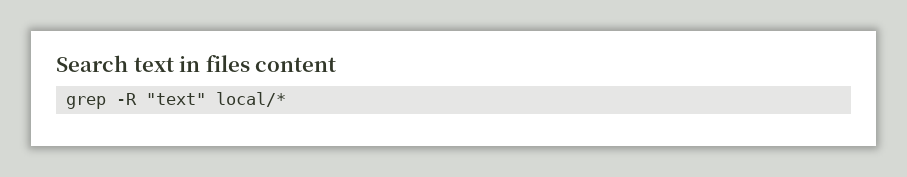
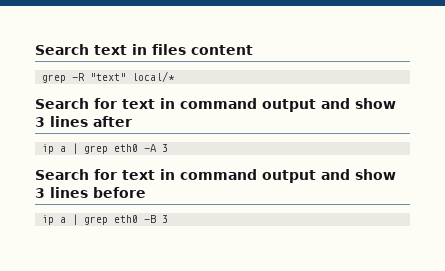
(286, 99) none -> [35,98,396,112] [35,116,132,127] [41,143,168,154] [35,169,396,183] [35,187,146,198] [41,214,168,225] // Search for text in command output and show 3 lines after // ip a | grep eth0 -A 3 // Search for text in command output and show 3 lines before // ip a | grep eth0 -B 3

